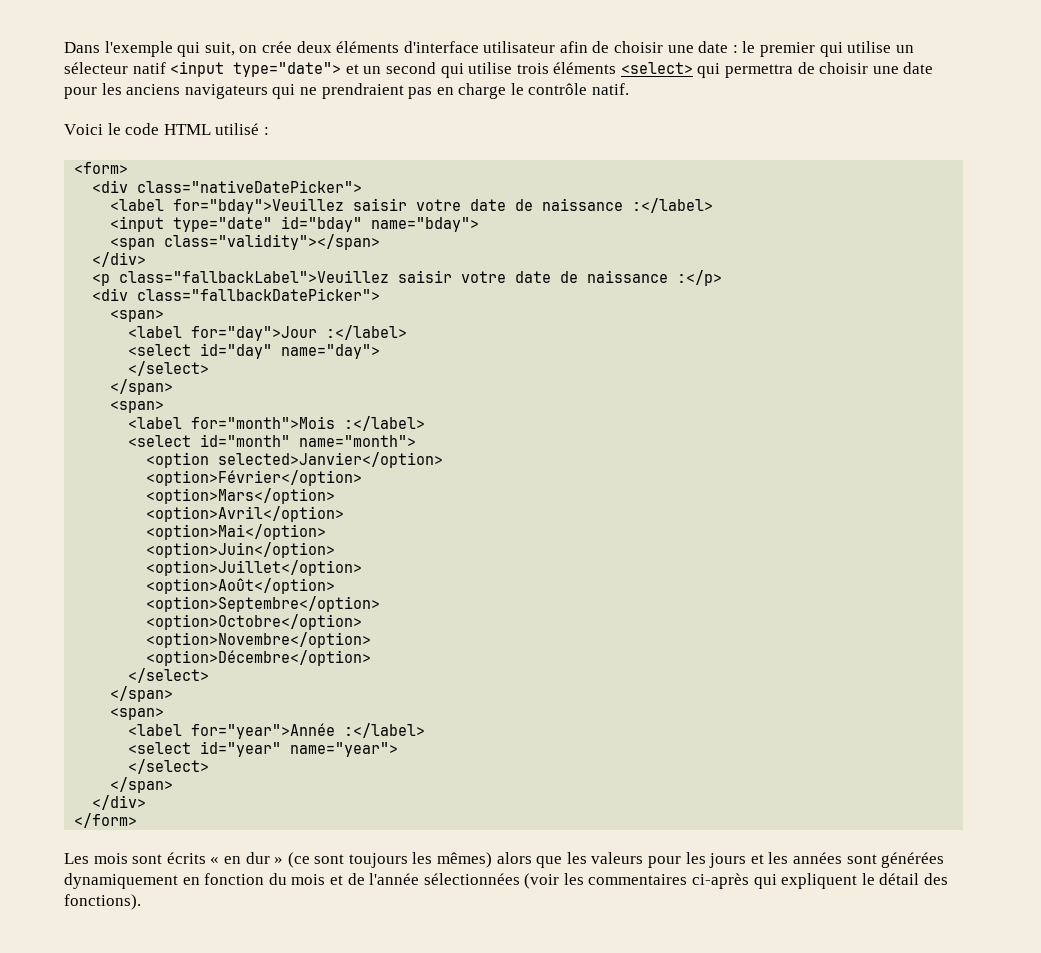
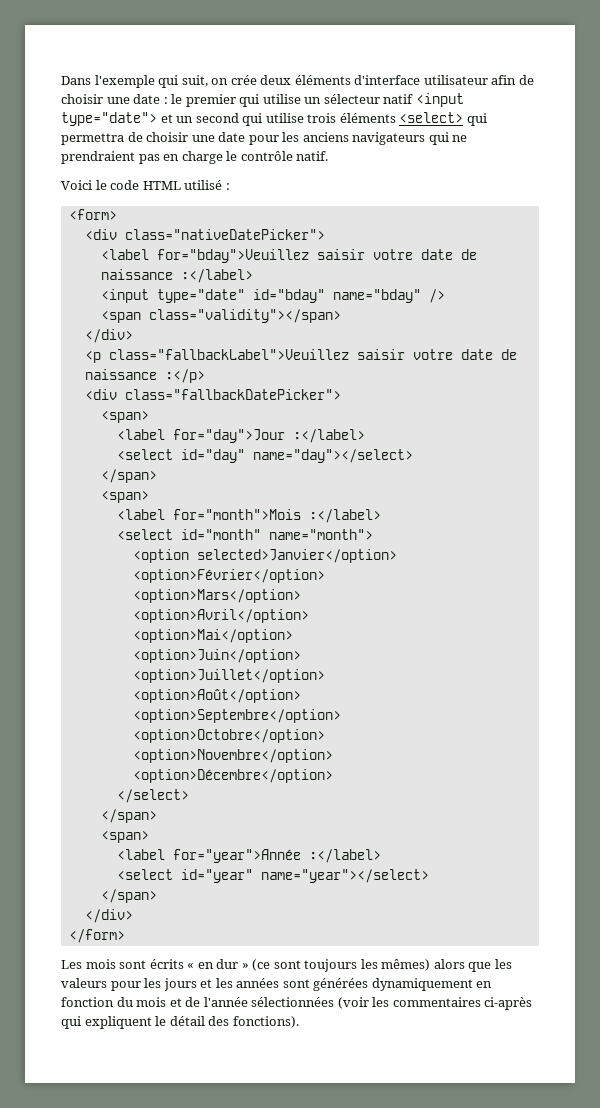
[371,217,480,232] name="bday"> -> [332,289,445,303] name="bday" />
[281,344,381,359] [128,361,210,376] name="day"> // </select> -> [252,449,413,463] name="day"></select>
[290,742,399,757] [128,759,210,774] name="year"> // </select> -> [260,869,429,883] name="year"></select>

